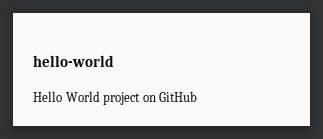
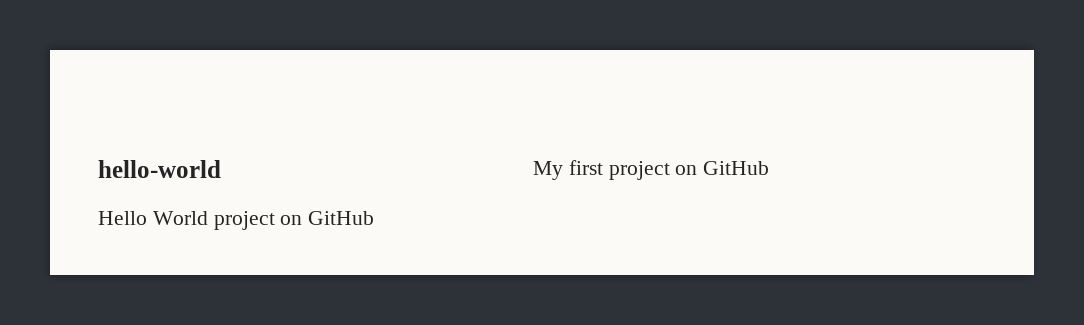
(198, 96) none -> [533,160,770,180] // My first project on GitHub

